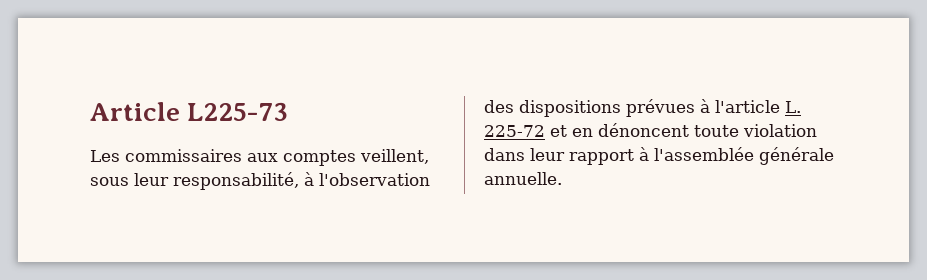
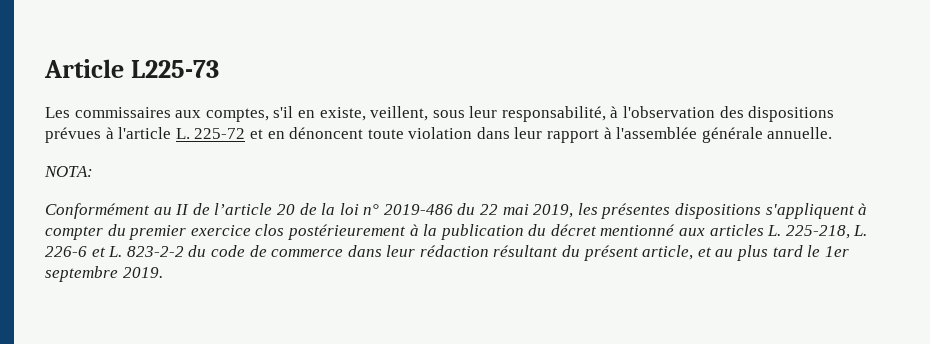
[283,150,356,166] comptes -> [205,106,366,122] comptes, s'il en existe,
(562, 178) none -> [44,166,93,177] [45,203,868,219] [45,224,868,240] [45,245,849,261] [45,266,163,282] // NOTA: // Conformément au II de l’article 20 de la loi n° 2019-486 du 22 mai 2019, les présentes dispositions s'appliquent à compter du premier exercice clos postérieurement à la publication du décret mentionné aux articles L. 225-218, L. 226-6 et L. 823-2-2 du code de commerce dans leur rédaction résultant du présent article, et au plus tard le 1er septembre 2019.

